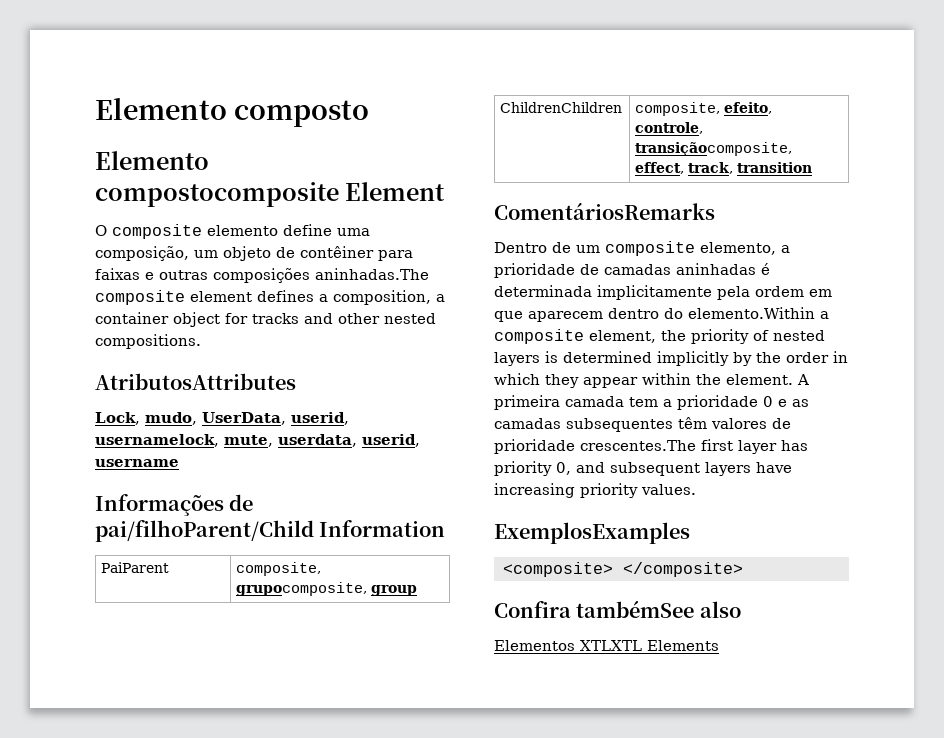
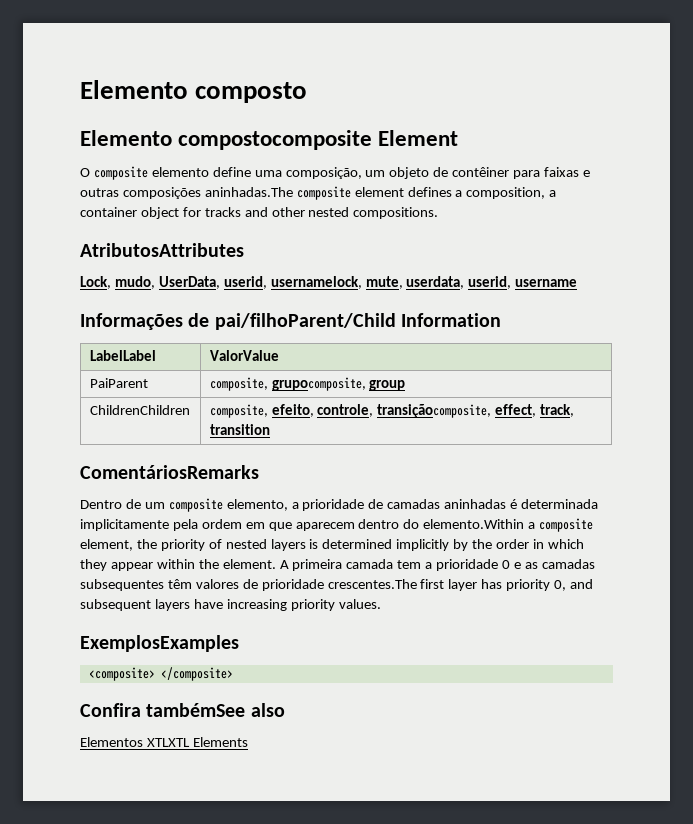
(446, 528) none -> [89,350,156,361] [209,350,279,361] // LabelLabel | ValorValue

